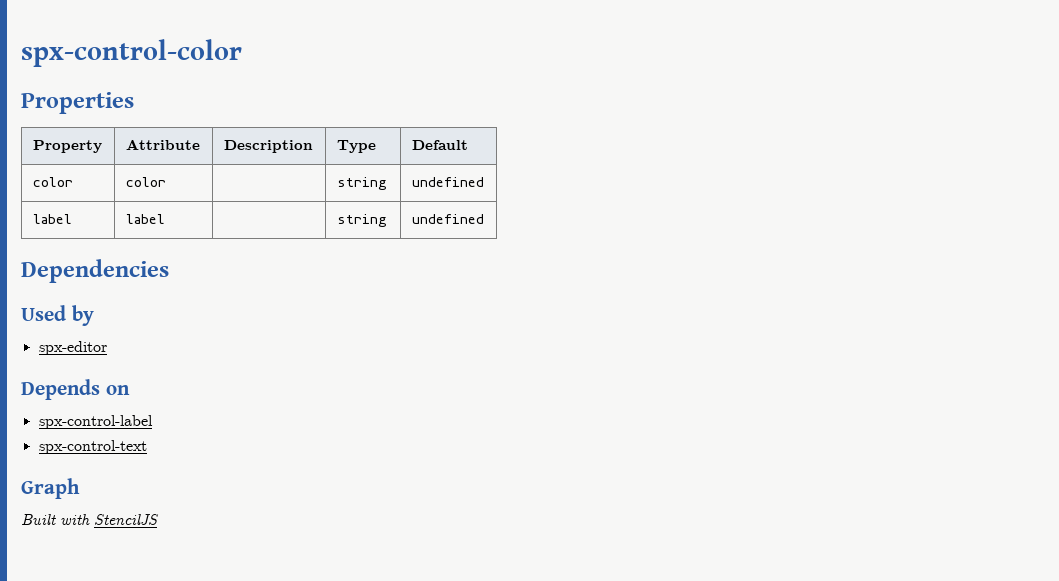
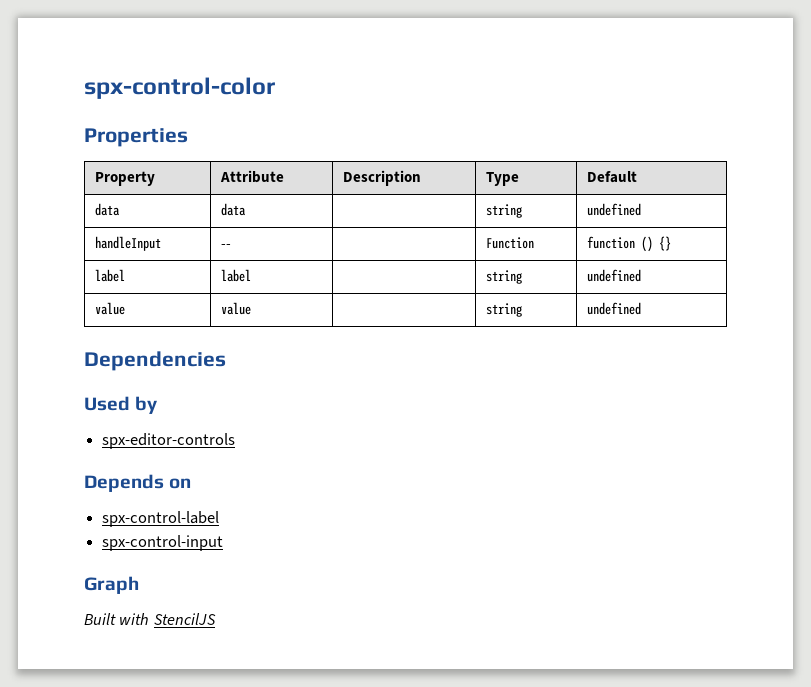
[32,177,73,187] [125,177,166,187] [336,177,387,190] [411,177,484,187] color | color | | string | undefined -> [94,203,120,216] [220,203,246,216] [485,204,522,218] [586,203,641,216] [94,236,161,251] [220,244,231,248] [485,237,534,249] [586,236,671,252] data | data | | string | undefined // handleInput | -- | | Function | function () {}
(484, 219) none -> [94,302,125,315] [220,302,251,315] [485,303,522,317] [586,302,641,315] // value | value | | string | undefined
[38,341,107,355] spx-editor -> [102,433,236,449] spx-editor-controls
[38,440,147,454] spx-control-text -> [102,535,224,551] spx-control-input

